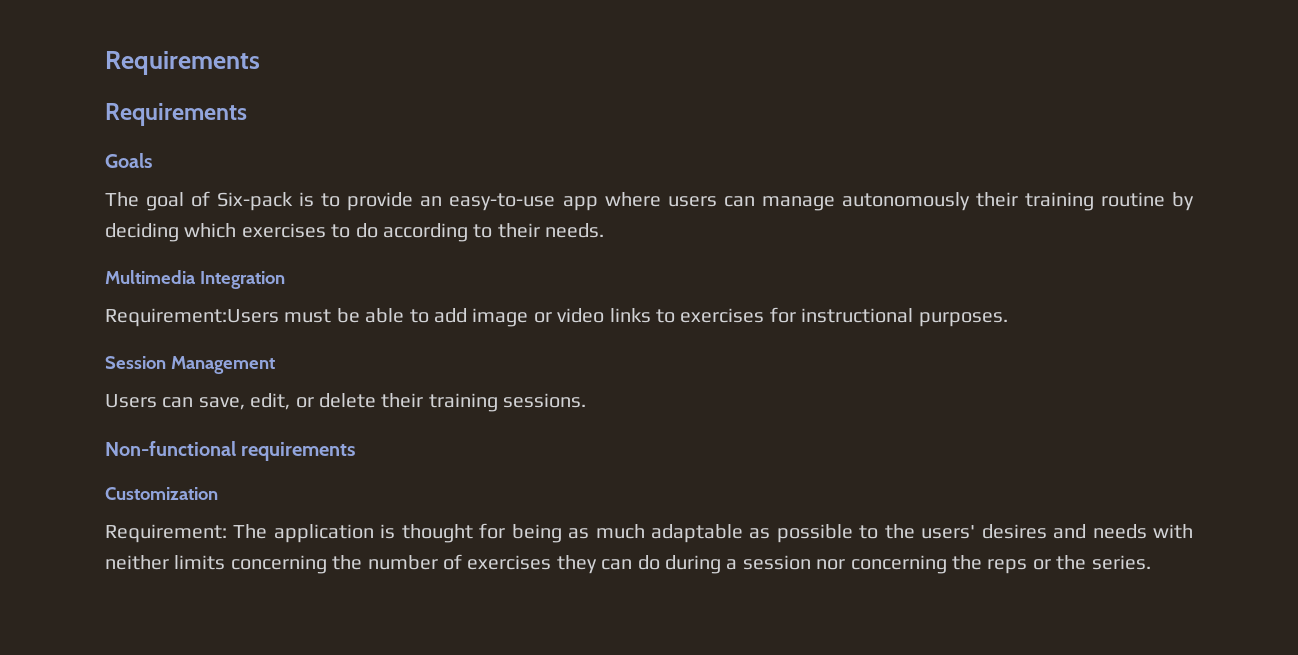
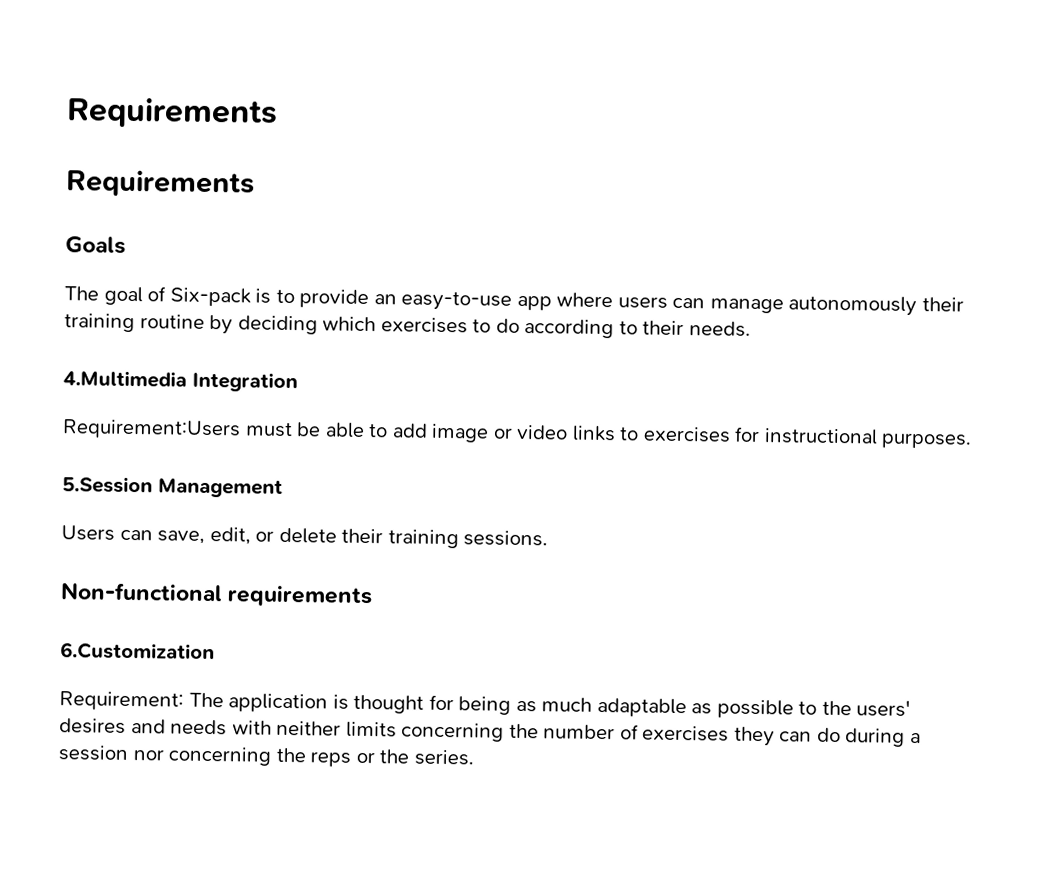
[105,270,195,284] Multimedia -> [63,370,187,388] 4.Multimedia
[105,356,166,369] Session -> [62,476,153,494] 5.Session
[105,487,218,500] Customization -> [60,642,215,661] 6.Customization

